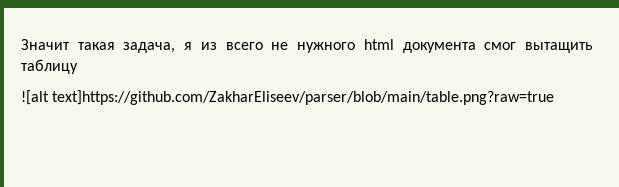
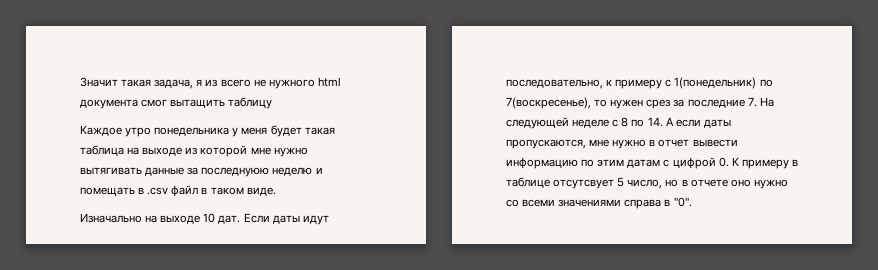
[21,90,555,105] ![alt text]https://github.com/ZakharEliseev/parser/blob/main/table.png?raw=true -> [80,125,335,137] [80,145,308,157] [80,167,323,177] [80,185,276,197] [80,213,329,225] [506,77,773,89] [506,97,774,109] [506,117,731,129] [506,139,738,149] [506,157,798,169] [506,177,788,189] [506,197,692,209] Каждое утро понедельника у меня будет такая таблица на выходе из которой мне нужно вытягивать данные за последнуюю неделю и помещать в .csv файл в таком виде. // Изначально на выходе 10 дат. Если даты идут последовательно, к примеру с 1(понедельник) по 7(воскресенье), то нужен срез за последние 7. На следующей неделе с 8 по 14. А если даты пропускаются, мне нужно в отчет вывести информацию по этим датам с цифрой 0. К примеру в таблице отсутсвует 5 число, но в отчете оно нужно со всеми значениями справа в "0".

